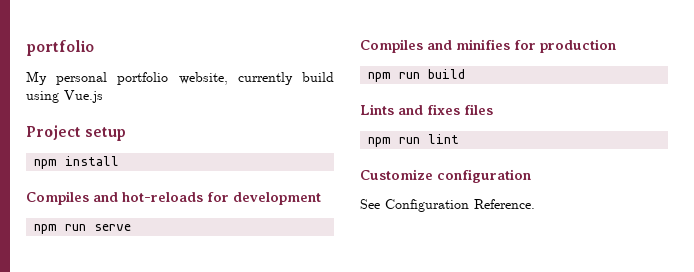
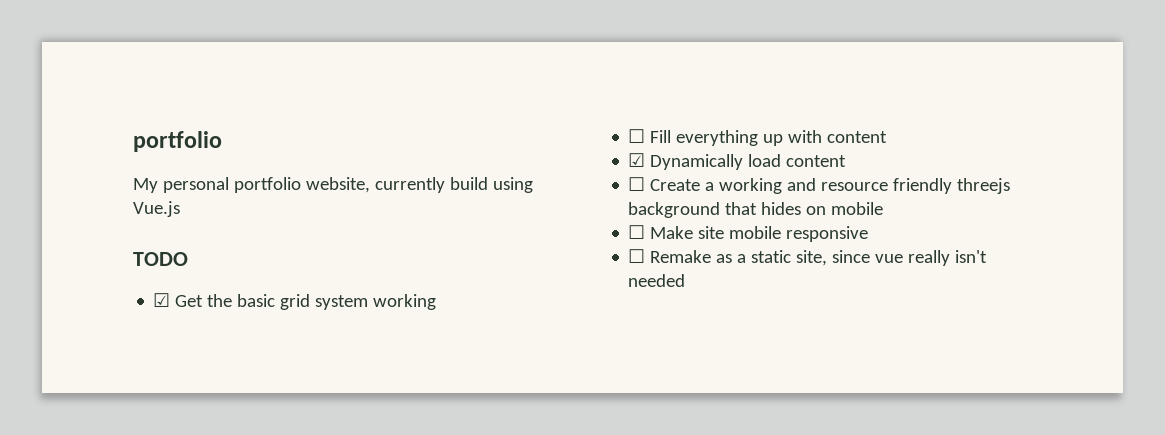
[26,125,127,141] [34,156,120,169] [26,191,321,205] [34,224,132,234] [360,39,616,53] [368,69,466,82] [360,104,493,115] [368,134,460,147] [360,169,531,183] [360,199,535,212] Project setup // npm install // Compiles and hot-reloads for development // npm run serve // Compiles and minifies for production // npm run build // Lints and fixes files // npm run lint // Customize configuration // See Configuration Reference. -> [133,252,188,266] [153,293,437,310] [628,129,888,146] [628,153,847,170] [628,177,1011,194] [628,202,884,218] [628,225,869,242] [628,249,988,266] [628,274,686,287] TODO // ☑ Get the basic grid system working // ☐ Fill everything up with content // ☑ Dynamically load content // ☐ Create a working and resource friendly threejs background that hides on mobile // ☐ Make site mobile responsive // ☐ Remake as a static site, since vue really isn't needed

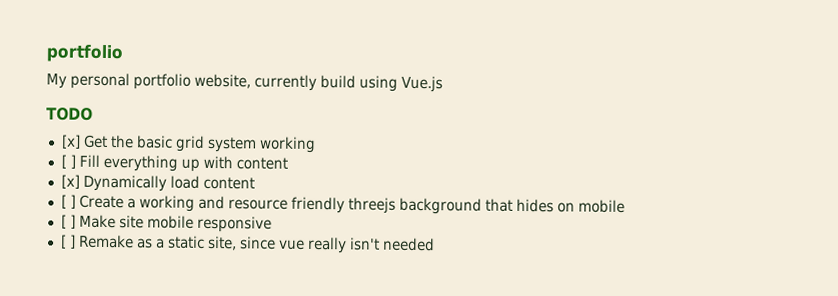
[153,293,171,307] ☑ -> [60,134,81,149] [x]
[628,129,646,143] ☐ -> [60,154,76,169] [ ]
[628,153,646,167] ☑ -> [60,174,80,189] [x]
[628,177,646,191] ☐ -> [60,194,76,209] [ ]
[628,225,646,239] ☐ -> [60,214,76,229] [ ]
[628,249,646,263] ☐ -> [60,234,76,249] [ ]

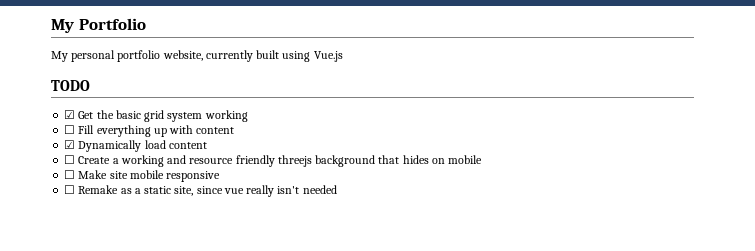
[46,44,123,63] portfolio -> [51,18,146,33] My Portfolio
[320,75,356,89] build -> [256,50,280,59] built
[60,134,81,149] [x] -> [64,110,76,119] ☑
[60,154,76,169] [ ] -> [64,125,76,134] ☐
[60,174,80,189] [x] -> [64,140,76,149] ☑
[60,194,76,209] [ ] -> [64,155,76,164] ☐
[60,214,76,229] [ ] -> [64,170,76,179] ☐
[60,234,76,249] [ ] -> [64,185,76,194] ☐

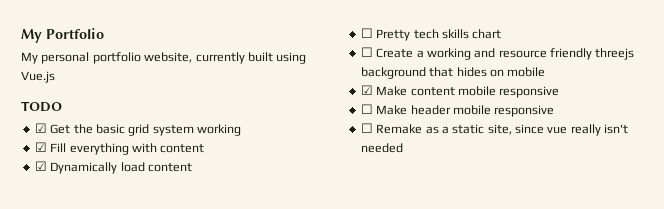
[64,125,76,134] ☐ -> [34,142,47,152] ☑
[153,128,167,137] up -> (129, 149) none
(207, 145) none -> [360,28,502,41] // ☐ Pretty tech skills chart
(483, 159) none -> [360,85,560,98] // ☑ Make content mobile responsive
[109,171,128,179] site -> [410,105,451,115] header

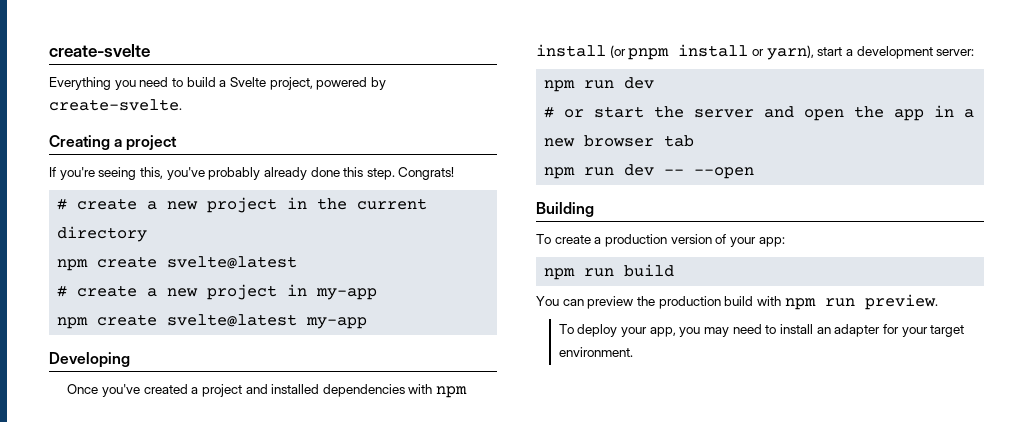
[21,28,104,43] [21,52,307,64] [21,71,55,83] [21,101,62,112] [34,123,241,136] [34,142,205,155] [34,161,192,174] [360,28,502,41] [360,47,635,60] [360,67,546,79] [360,85,560,98] [360,104,555,117] [360,123,629,136] [360,143,403,153] My Portfolio // My personal portfolio website, currently built using Vue.js // TODO // ☑ Get the basic grid system working // ☑ Fill everything with content // ☑ Dynamically load content // ☐ Pretty tech skills chart // ☐ Create a working and resource friendly threejs background that hides on mobile // ☑ Make content mobile responsive // ☐ Make header mobile responsive // ☐ Remake as a static site, since vue really isn't needed -> [49,44,150,57] [49,77,386,90] [49,99,182,111] [49,135,178,151] [49,167,455,180] [57,197,428,213] [57,226,148,242] [57,256,298,271] [57,284,378,300] [57,314,368,329] [49,352,130,368] [67,384,468,398] [536,44,975,60] [544,77,655,92] [544,105,975,121] [544,135,695,147] [544,164,755,179] [536,202,594,217] [536,234,785,247] [544,264,675,280] [536,294,938,310] [558,324,965,337] [558,347,633,357] create-svelte // Everything you need to build a Svelte project, powered by create-svelte. // Creating a project // If you're seeing this, you've probably already done this step. Congrats! // # create a new project in the current directory // npm create svelte@latest // # create a new project in my-app // npm create svelte@latest my-app // Developing // Once you've created a project and installed dependencies with npm install (or pnpm install or yarn), start a development server: // npm run dev // # or start the server and open the app in a new browser tab // npm run dev -- --open // Building // To create a production version of your app: // npm run build // You can preview the production build with npm run preview. // To deploy your app, you may need to install an adapter for your target environment.

